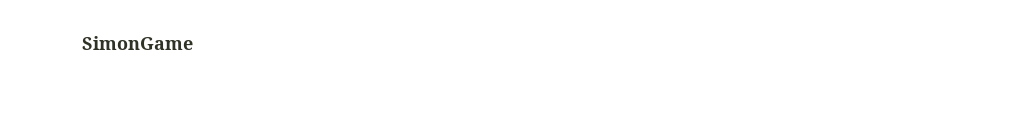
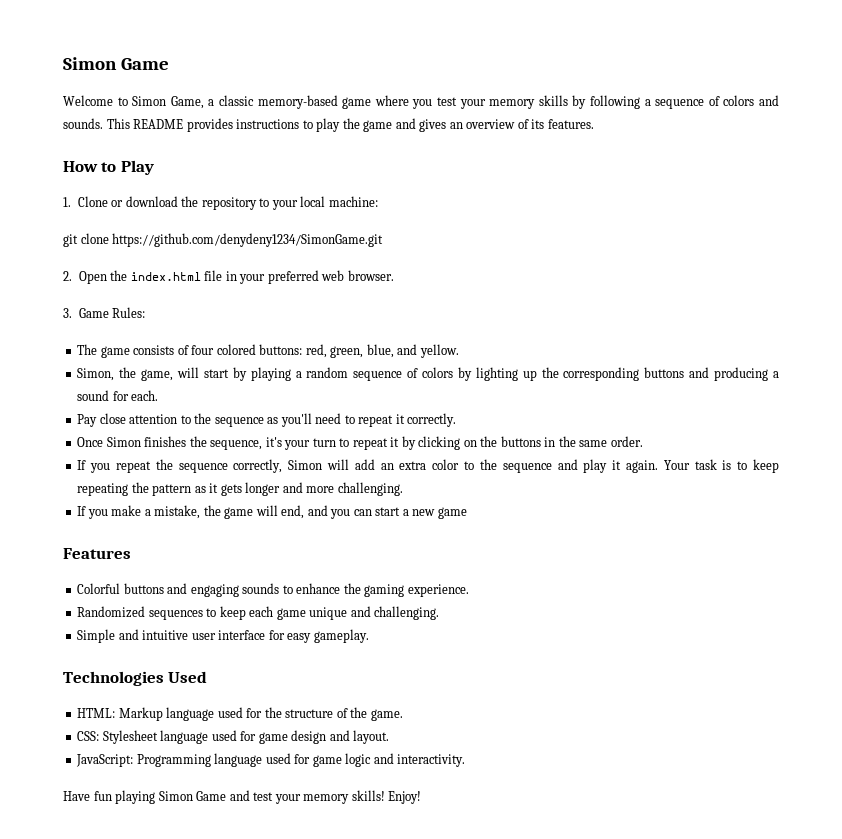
[82,36,193,50] SimonGame -> [63,57,169,70] [63,95,780,109] [63,118,594,132] [63,160,154,175] [63,196,378,210] [63,233,384,247] [63,270,394,284] [63,307,146,318] [77,344,459,358] [77,367,779,381] [77,390,159,401] [77,413,457,427] [77,436,643,450] [77,459,779,473] [77,482,403,496] [77,505,467,519] [63,548,131,559] [77,583,469,597] [77,606,440,620] [77,629,369,643] [63,671,208,686] [77,707,403,721] [77,730,390,744] [76,753,466,767] [63,790,422,804] Simon Game // Welcome to Simon Game, a classic memory-based game where you test your memory skills by following a sequence of colors and sounds. This README provides instructions to play the game and gives an overview of its features. // How to Play // 1. Clone or download the repository to your local machine: // git clone https://github.com/denydeny1234/SimonGame.git // 2. Open the index.html file in your preferred web browser. // 3. Game Rules: // The game consists of four colored buttons: red, green, blue, and yellow. // Simon, the game, will start by playing a random sequence of colors by lighting up the corresponding buttons and producing a sound for each. // Pay close attention to the sequence as you'll need to repeat it correctly. // Once Simon finishes the sequence, it's your turn to repeat it by clicking on the buttons in the same order. // If you repeat the sequence correctly, Simon will add an extra color to the sequence and play it again. Your task is to keep repeating the pattern as it gets longer and more challenging. // If you make a mistake, the game will end, and you can start a new game // Features // Colorful buttons and engaging sounds to enhance the gaming experience. // Randomized sequences to keep each game unique and challenging. // Simple and intuitive user interface for easy gameplay. // Technologies Used // HTML: Markup language used for the structure of the game. // CSS: Stylesheet language used for game design and layout. // JavaScript: Programming language used for game logic and interactivity. // Have fun playing Simon Game and test your memory skills! Enjoy!

